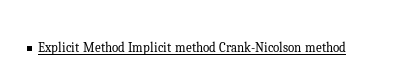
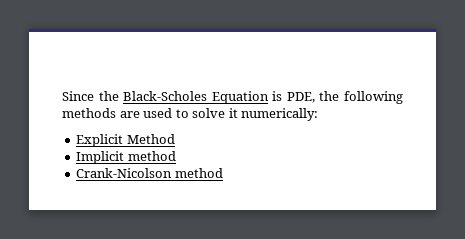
(38, 48) none -> [62,91,403,104] [62,108,319,121] Since the Black-Scholes Equation is PDE, the following methods are used to solve it numerically: //
(125, 46) none -> (175, 139) //
(216, 46) none -> (176, 156) //

